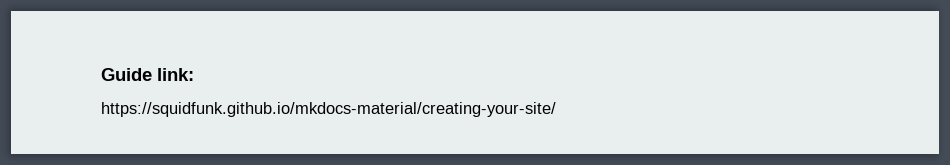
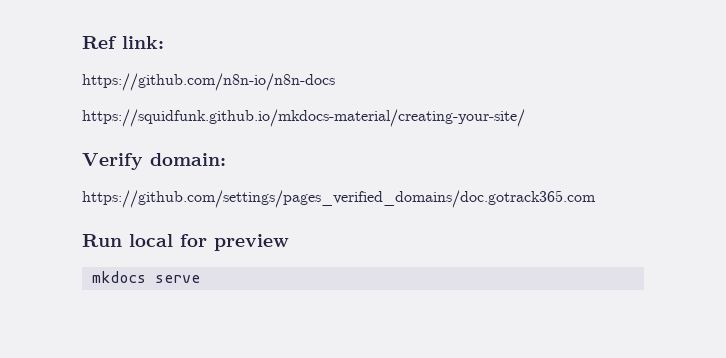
[101,68,152,81] Guide -> [82,36,117,49] Ref
(194, 74) none -> [82,73,335,91] // https://github.com/n8n-io/n8n-docs
(556, 109) none -> [82,153,226,170] [82,190,596,208] [82,234,289,251] [91,271,200,283] // Verify domain: // https://github.com/settings/pages_verified_domains/doc.gotrack365.com // Run local for preview // mkdocs serve

